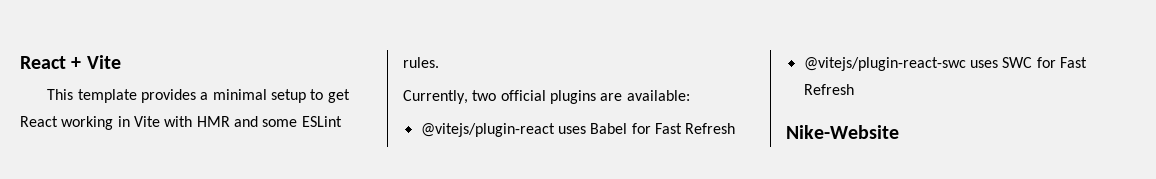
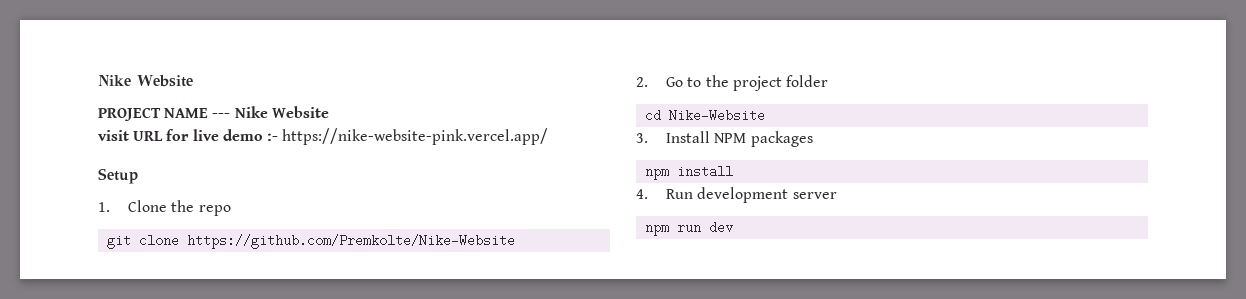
[20,55,121,69] [47,89,350,103] [20,116,342,130] [403,57,439,68] [403,90,690,104] [420,123,736,137] [803,57,1087,71] [803,84,854,95] [786,125,899,139] React + Vite // This template provides a minimal setup to get React working in Vite with HMR and some ESLint rules. // Currently, two official plugins are available: // @vitejs/plugin-react uses Babel for Fast Refresh // @vitejs/plugin-react-swc uses SWC for Fast Refresh // Nike-Website -> [98,75,193,87] [98,106,329,121] [98,128,549,145] [98,168,138,184] [98,200,231,216] [107,234,516,249] [636,75,828,91] [645,109,766,122] [636,131,813,147] [645,165,734,180] [636,187,837,203] [645,221,734,236] Nike Website // PROJECT NAME --- Nike Website // visit URL for live demo :- https://nike-website-pink.vercel.app/ // Setup // 1. Clone the repo // git clone https://github.com/Premkolte/Nike-Website // 2. Go to the project folder // cd Nike-Website // 3. Install NPM packages // npm install // 4. Run development server // npm run dev

